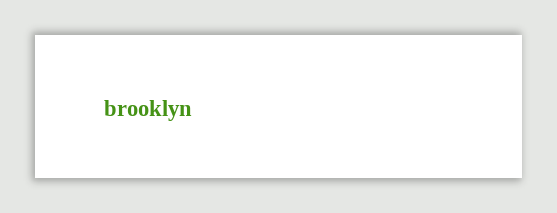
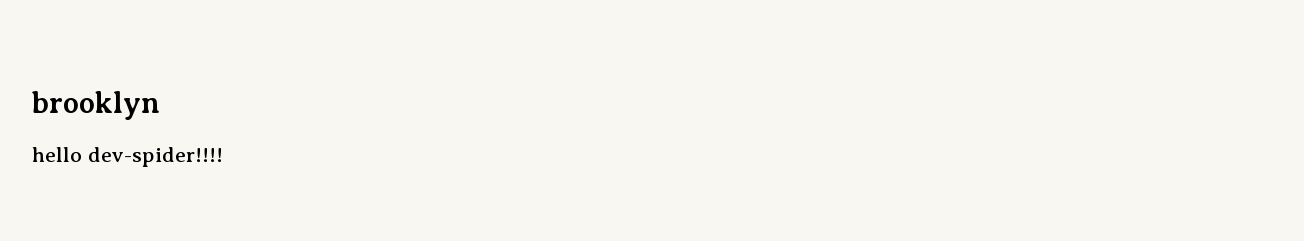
(192, 110) none -> [32,147,223,167] // hello dev-spider!!!!

